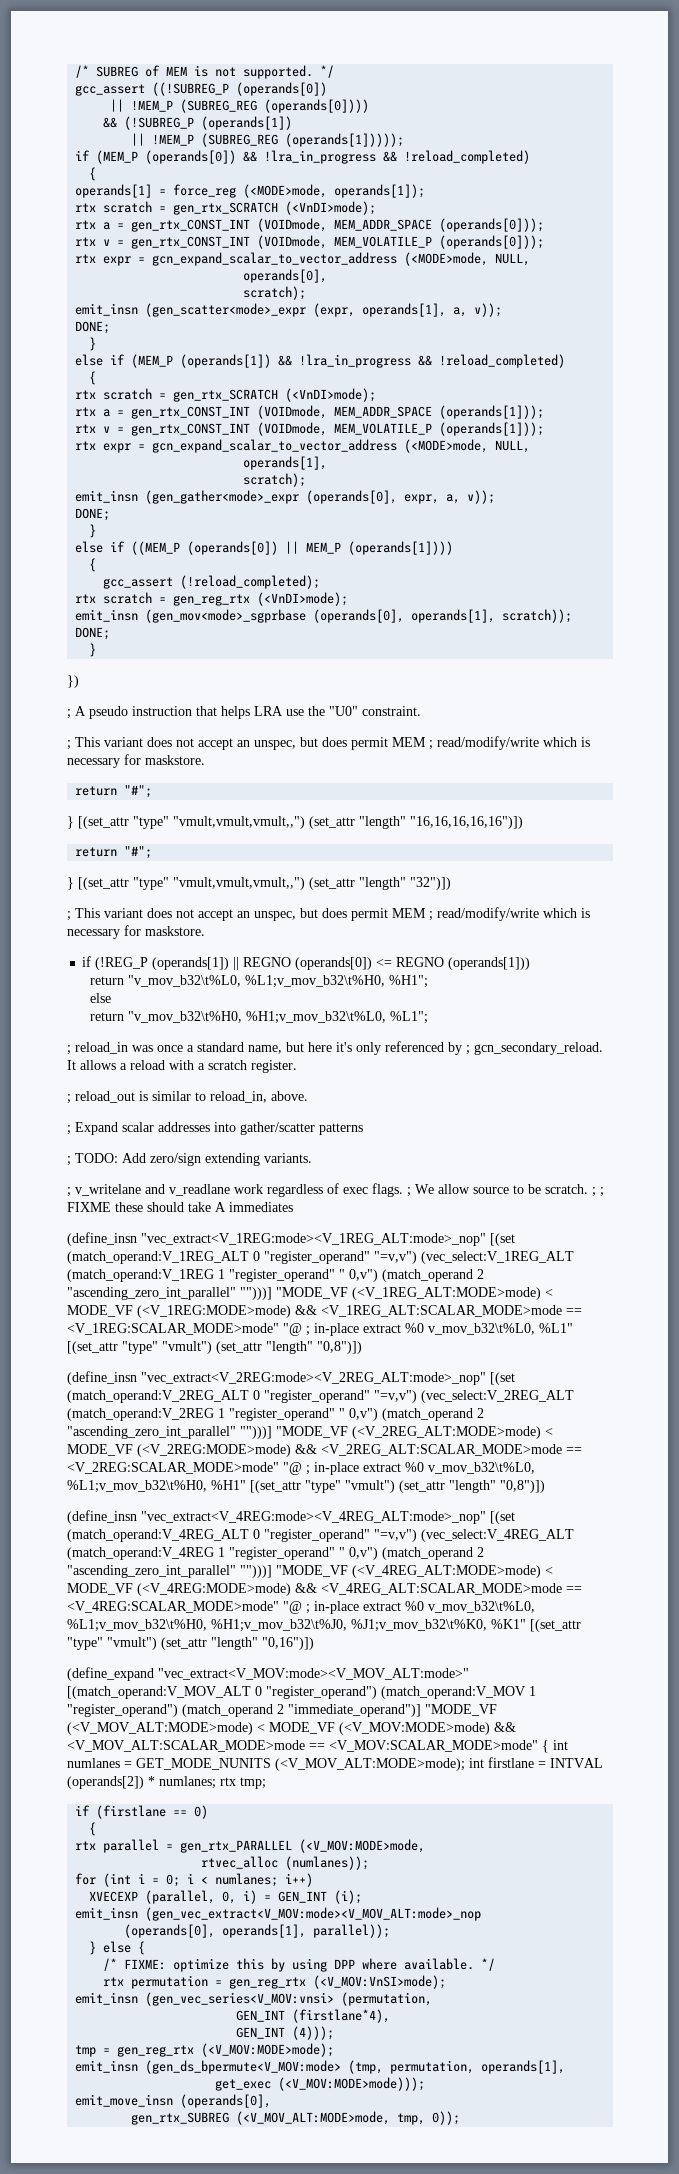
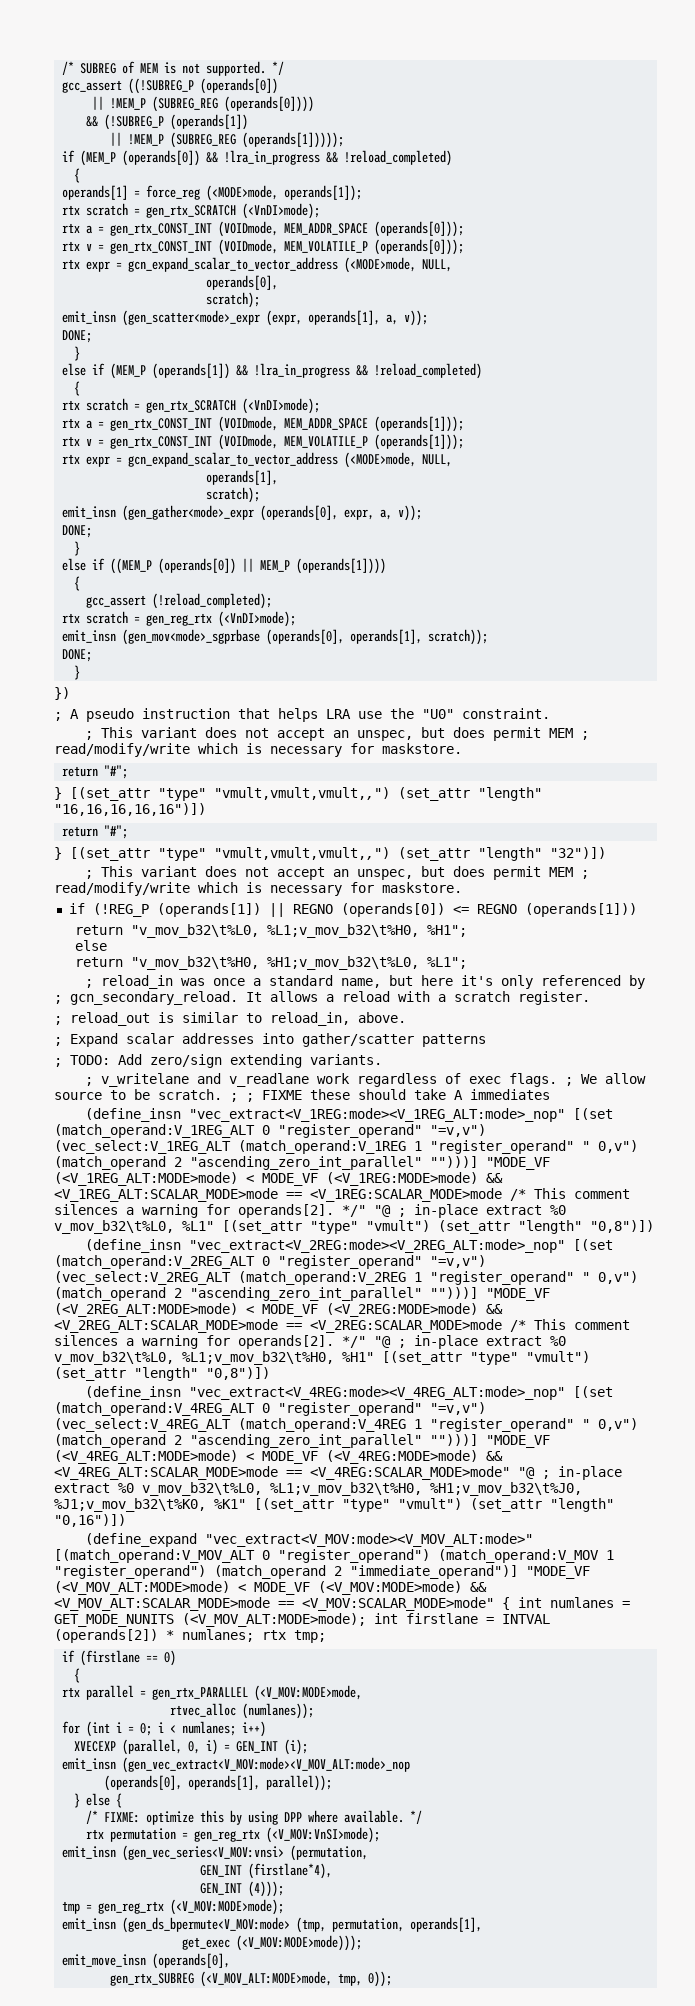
[67,1323,279,1335] <V_1REG:SCALAR_MODE>mode" -> [310,1188,630,1202] [54,1204,366,1218] <V_1REG:SCALAR_MODE>mode /* This comment silences a warning for operands[2]. */"
[67,1462,279,1474] <V_2REG:SCALAR_MODE>mode" -> [310,1319,630,1333] [54,1335,366,1349] <V_2REG:SCALAR_MODE>mode /* This comment silences a warning for operands[2]. */"

